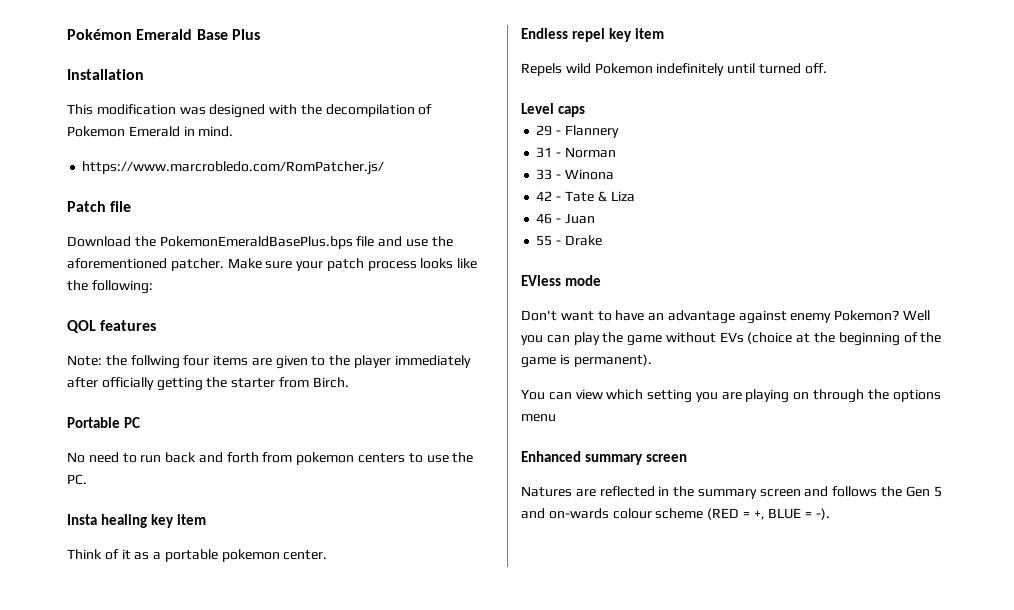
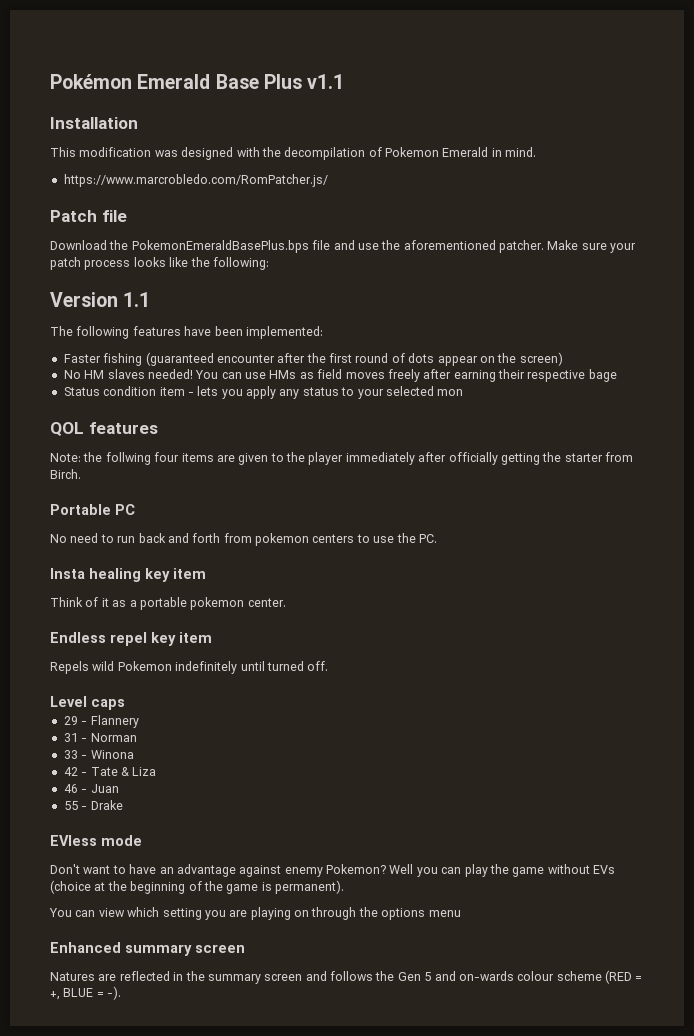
(260, 34) none -> [307,74,345,89] v1.1
(153, 287) none -> [50,292,151,307] [50,326,323,339] [63,352,563,366] [63,369,617,382] [63,386,464,399] // Version 1.1 // The following features have been implemented: // Faster fishing (guaranteed encounter after the first round of dots appear on the screen) // No HM slaves needed! You can use HMs as field moves freely after earning their respective bage // Status condition item - lets you apply any status to your selected mon

